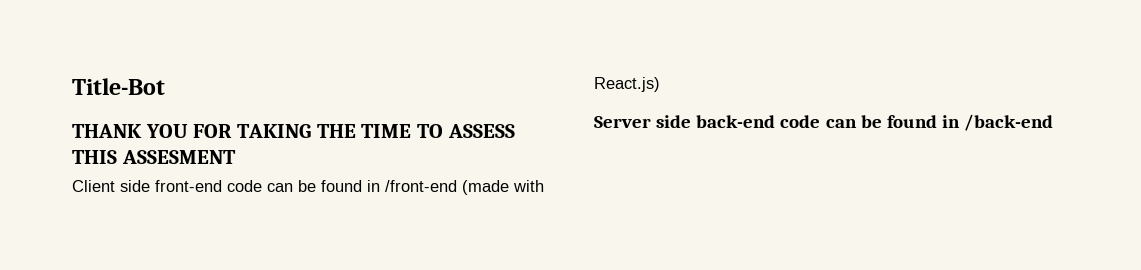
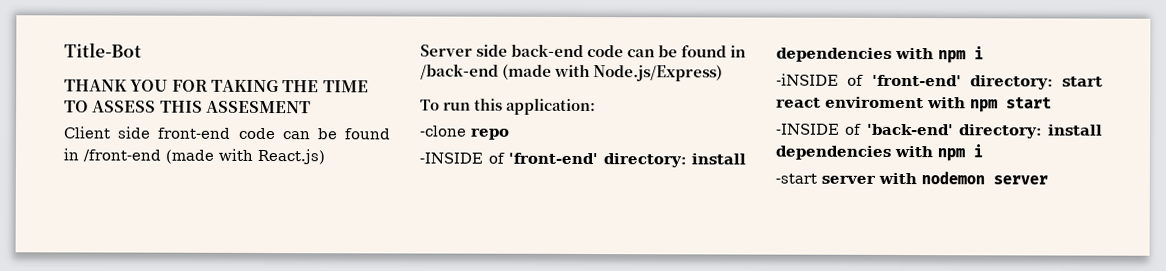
(1054, 122) none -> [502,63,724,82] [420,98,596,116] [419,125,510,140] [419,152,746,168] [776,46,984,64] [776,73,1103,90] [776,96,1052,113] [776,123,1103,139] [775,144,983,162] [775,171,1048,185] (made with Node.js/Express) // To run this application: // -clone repo // -INSIDE of 'front-end' directory: install dependencies with npm i // -iNSIDE of 'front-end' directory: start react enviroment with npm start // -INSIDE of 'back-end' directory: install dependencies with npm i // -start server with nodemon server

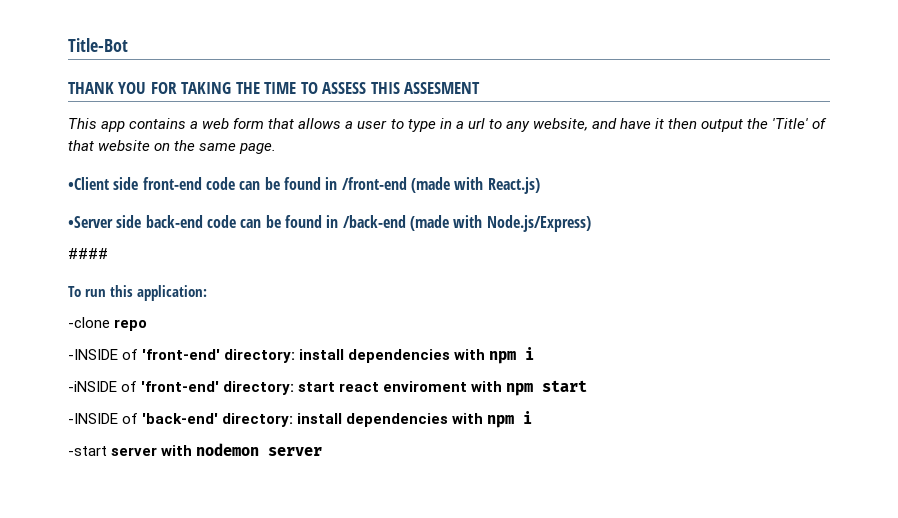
[63,126,111,139] Client -> [68,118,828,132] [68,140,277,154] [68,177,109,190] This app contains a web form that allows a user to type in a url to any website, and have it then output the 'Title' of that website on the same page. // •Client
[420,44,473,57] Server -> [68,216,113,228] •Server
(724, 73) none -> [68,248,108,259] // ####

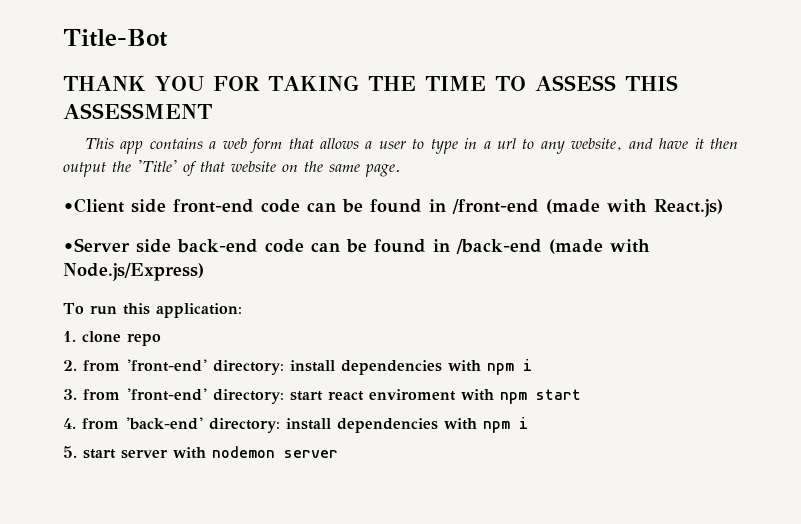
[404,82,481,94] ASSESMENT -> [63,103,212,119] ASSESSMENT
[68,248,108,259] // #### -> (204, 272) none
[68,317,110,328] -clone -> [63,331,121,342] 1. clone
[68,349,139,360] -INSIDE of -> [63,360,120,371] 2. from
[68,381,138,392] -iNSIDE of -> [63,389,120,400] 3. from
[68,413,139,424] -INSIDE of -> [63,418,119,429] 4. from
[68,446,107,456] -start -> [63,446,116,459] 5. start

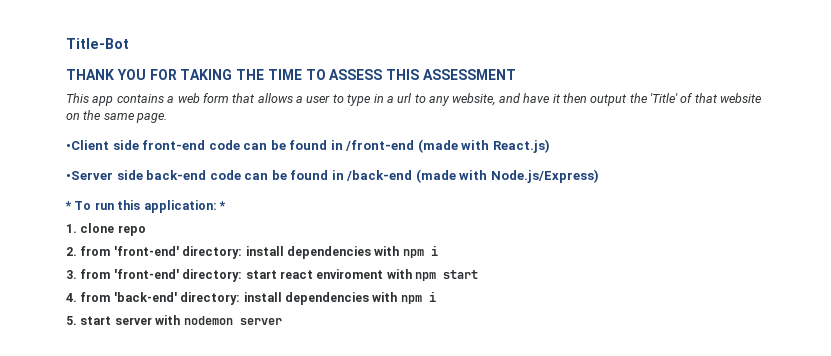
(204, 272) none -> [65,201,72,210] *
(242, 310) none -> [218,201,226,210] *

